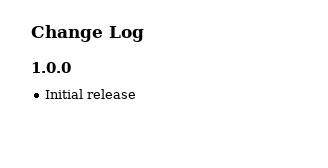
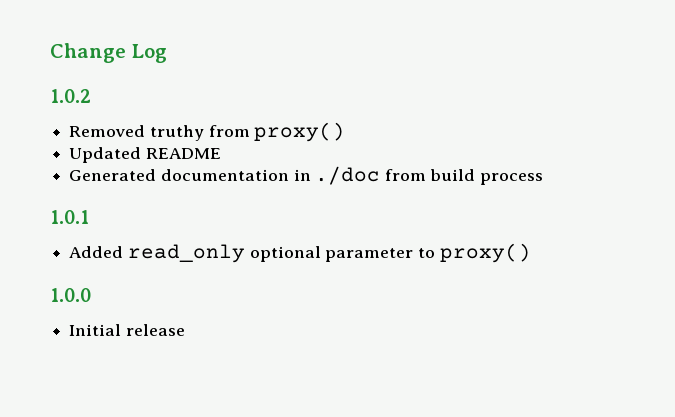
(144, 34) none -> [50,89,91,103] [69,122,346,142] [69,147,221,163] [69,166,543,185] [50,210,89,224] [69,243,531,263] // 1.0.2 // Removed truthy from proxy() // Updated README // Generated documentation in ./doc from build process // 1.0.1 // Added read_only optional parameter to proxy()

